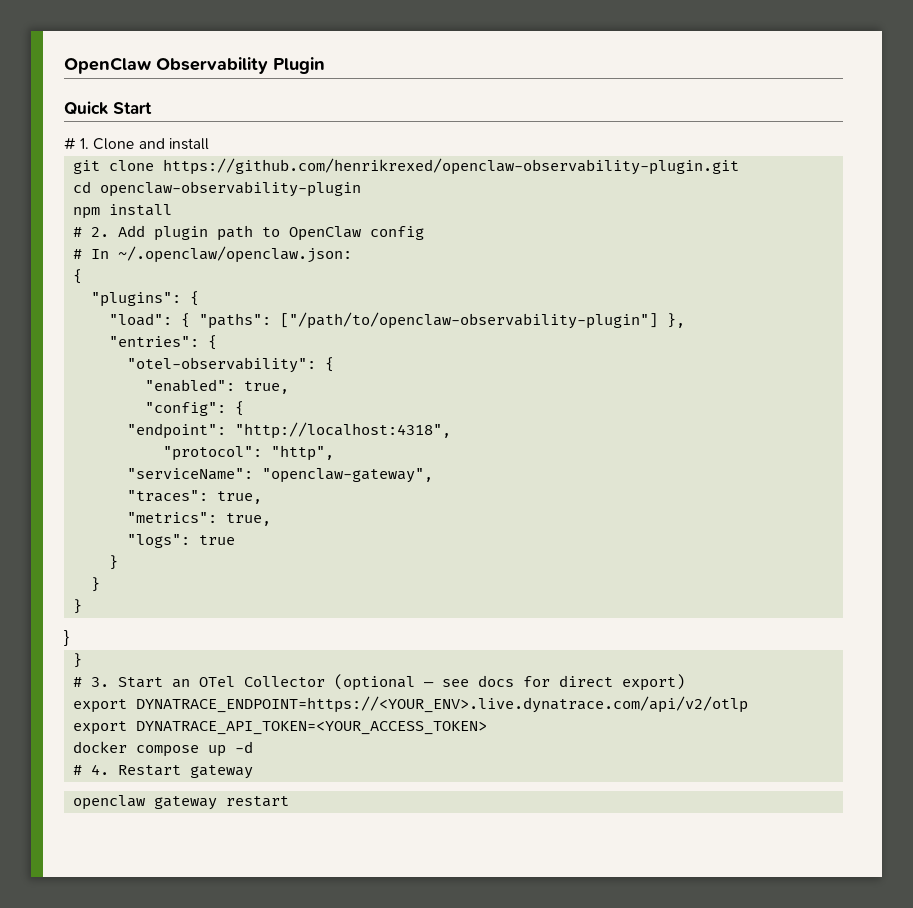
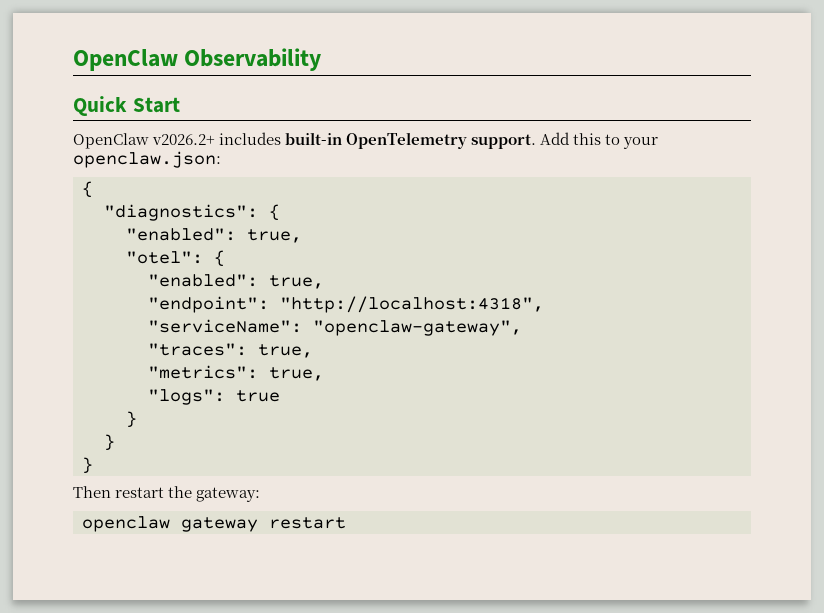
[273,57,325,74] Plugin -> (322, 59) none
[64,137,209,150] [73,158,740,175] [73,181,362,197] [73,204,173,219] [73,225,425,241] [73,246,353,263] [73,269,83,284] [91,291,200,307] [109,312,686,329] [109,335,218,350] [127,357,335,373] [145,379,290,394] [145,401,245,416] # 1. Clone and install // git clone https://github.com/henrikrexed/openclaw-observability-plugin.git // cd openclaw-observability-plugin // npm install // # 2. Add plugin path to OpenClaw config // # In ~/.openclaw/openclaw.json: // { // "plugins": { // "load": { "paths": ["/path/to/openclaw-observability-plugin"] }, // "entries": { // "otel-observability": { // "enabled": true, // "config": { -> [73,132,659,149] [73,151,221,168] [82,181,93,198] [104,204,280,221] [126,228,302,243] [126,250,225,267] [148,274,324,289] OpenClaw v2026.2+ includes built-in OpenTelemetry support. Add this to your openclaw.json: // { // "diagnostics": { // "enabled": true, // "otel": { // "enabled": true,
[163,445,335,461] // "protocol": "http", -> (544, 304) none
[64,630,69,646] [73,653,83,668] [73,674,686,691] [73,696,749,713] [73,721,488,735] [73,741,254,757] [73,764,254,779] } // } // # 3. Start an OTel Collector (optional — see docs for direct export) // export DYNATRACE_ENDPOINT=https://<YOUR_ENV>.live.dynatrace.com/api/v2/otlp // export DYNATRACE_API_TOKEN=<YOUR_ACCESS_TOKEN> // docker compose up -d // # 4. Restart gateway -> [73,486,261,502] Then restart the gateway:

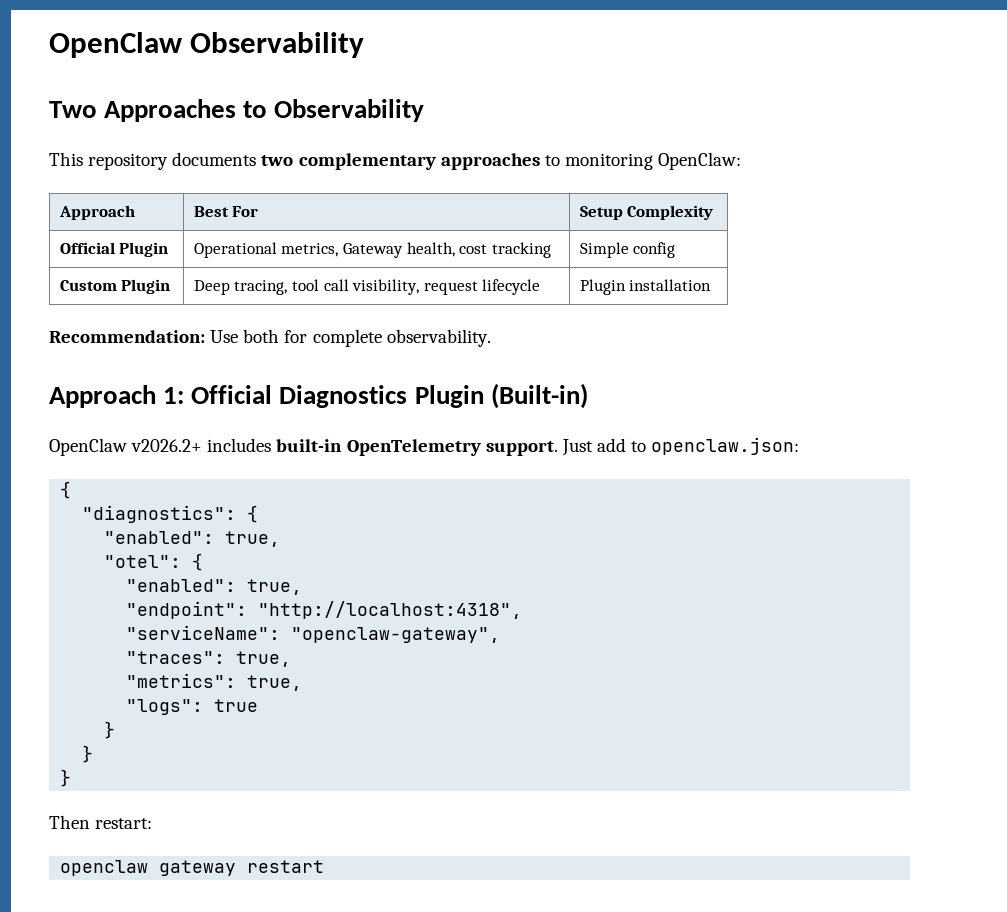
[73,96,180,116] Quick Start -> [49,99,425,122] [49,152,742,170] [58,205,135,220] [193,206,259,217] [579,205,714,220] [59,242,169,257] [193,242,551,258] [579,242,676,258] [59,279,171,294] [193,279,541,295] [579,279,712,295] [49,329,491,347] [49,383,588,409] Two Approaches to Observability // This repository documents two complementary approaches to monitoring OpenClaw: // Approach | Best For | Setup Complexity // Official Plugin | Operational metrics, Gateway health, cost tracking | Simple config // Custom Plugin | Deep tracing, tool call visibility, request lifecycle | Plugin installation // Recommendation: Use both for complete observability. // Approach 1: Official Diagnostics Plugin (Built-in)
[540,132,659,149] Add this to your -> [561,438,647,456] Just add to
[115,486,261,502] restart the gateway: -> [95,818,153,829] restart:

